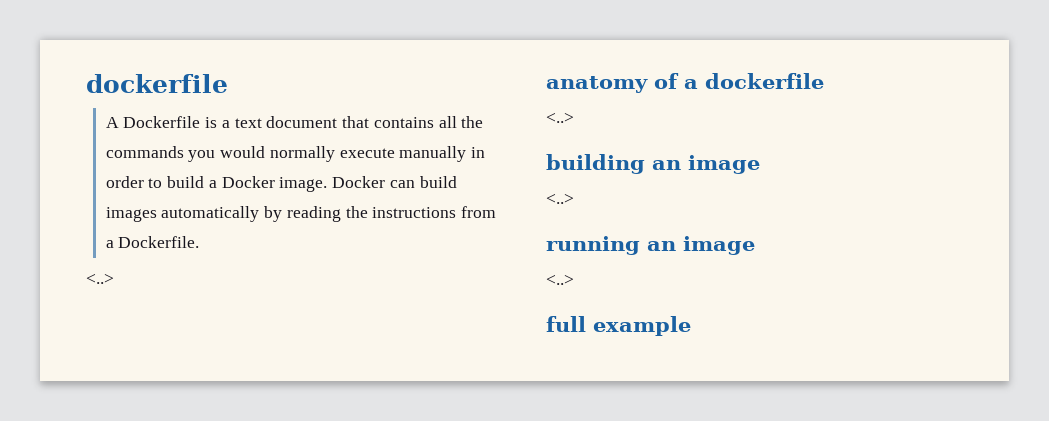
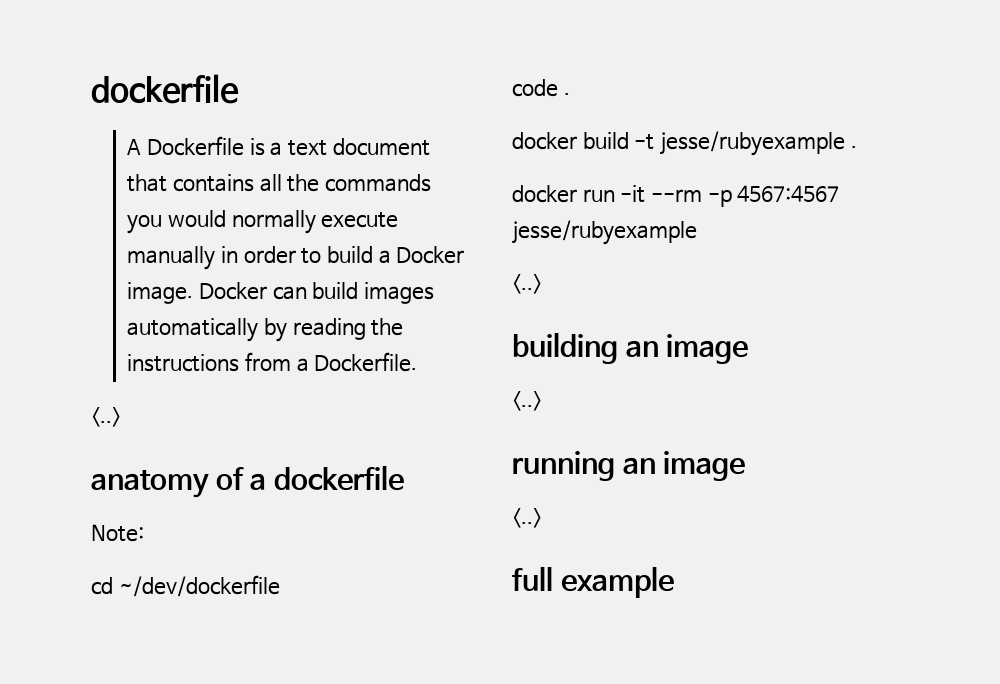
(824, 81) none -> [91,524,144,542] [91,575,280,597] [512,79,570,97] [512,131,857,156] [512,185,840,207] [512,220,697,245] // Note: // cd ~/dev/dockerfile // code . // docker build -t jesse/rubyexample . // docker run -it --rm -p 4567:4567 jesse/rubyexample

